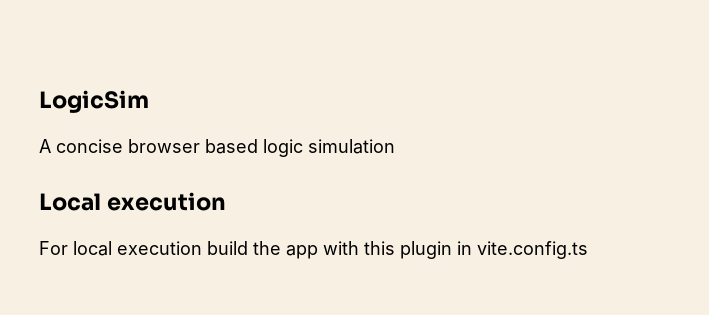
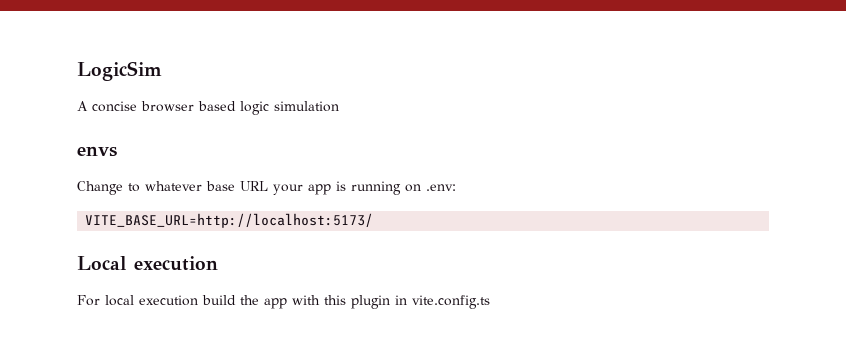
(395, 146) none -> [77,146,117,157] [77,181,456,195] [85,213,374,228] // envs // Change to whatever base URL your app is running on .env: // VITE_BASE_URL=http://localhost:5173/

